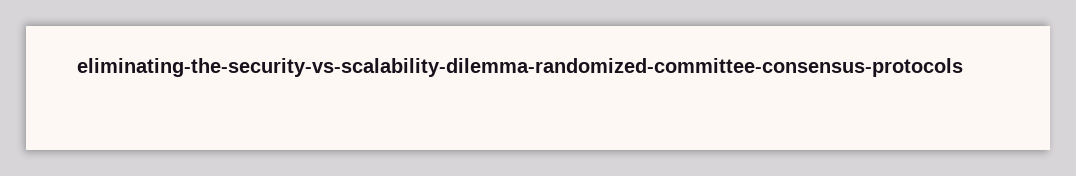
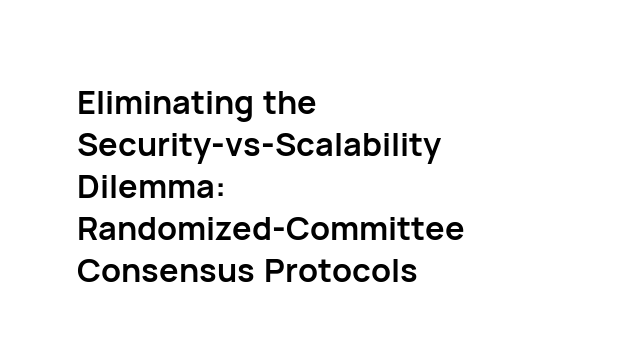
[77,58,963,77] eliminating-the-security-vs-scalability-dilemma-randomized-committee-consensus-protocols -> [77,91,317,122] [77,133,442,164] [77,175,226,198] [77,217,465,240] [77,259,418,282] Eliminating the Security-vs-Scalability Dilemma: Randomized-Committee Consensus Protocols

